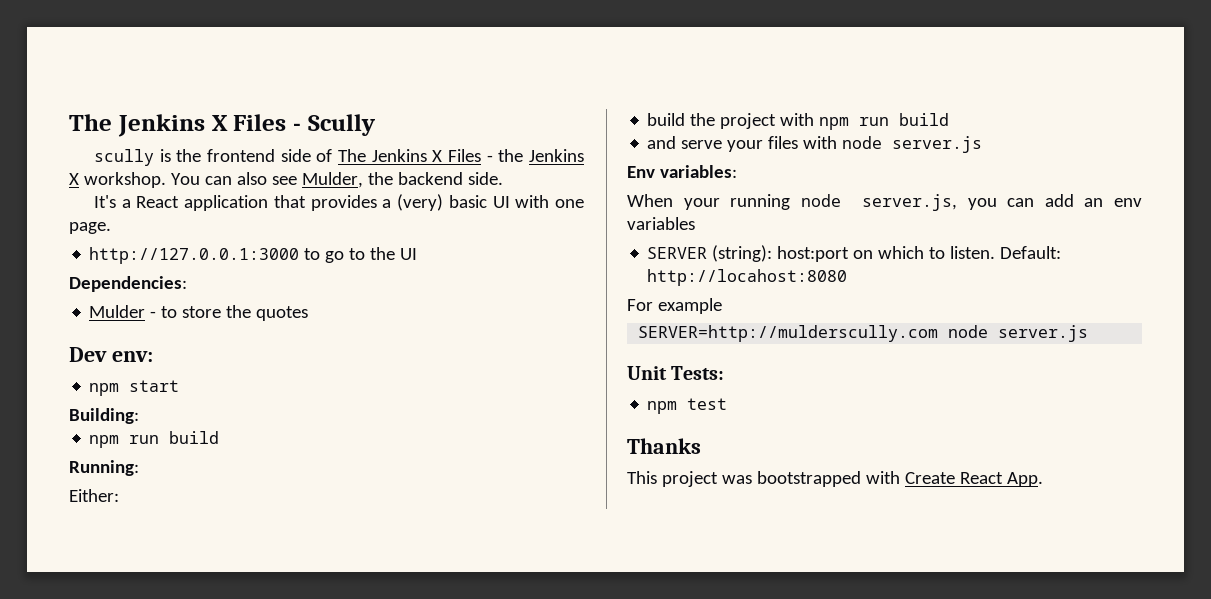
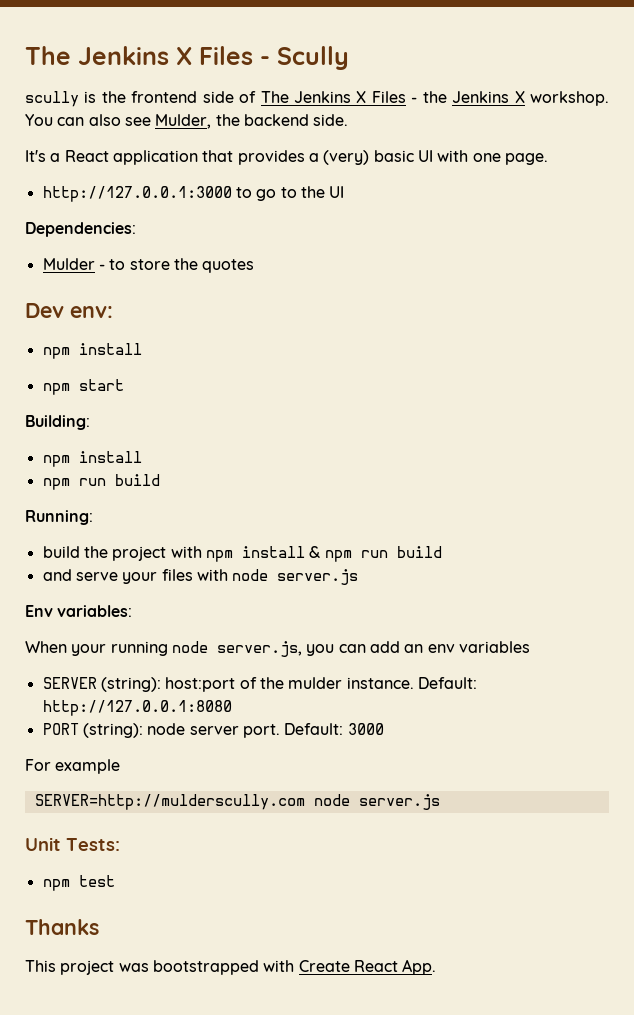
(153, 356) none -> [42,343,142,359] // npm install
(139, 416) none -> [42,451,142,467] // npm install
[69,489,119,502] // Either: -> (93, 517) none
(850, 123) none -> [241,546,352,562] install & npm
[853,246,1062,259] [647,269,848,286] on which to listen. Default: http://locahost:8080 -> [239,677,477,689] [42,700,232,716] [42,723,384,738] of the mulder instance. Default: http://127.0.0.1:8080 // PORT (string): node server port. Default: 3000

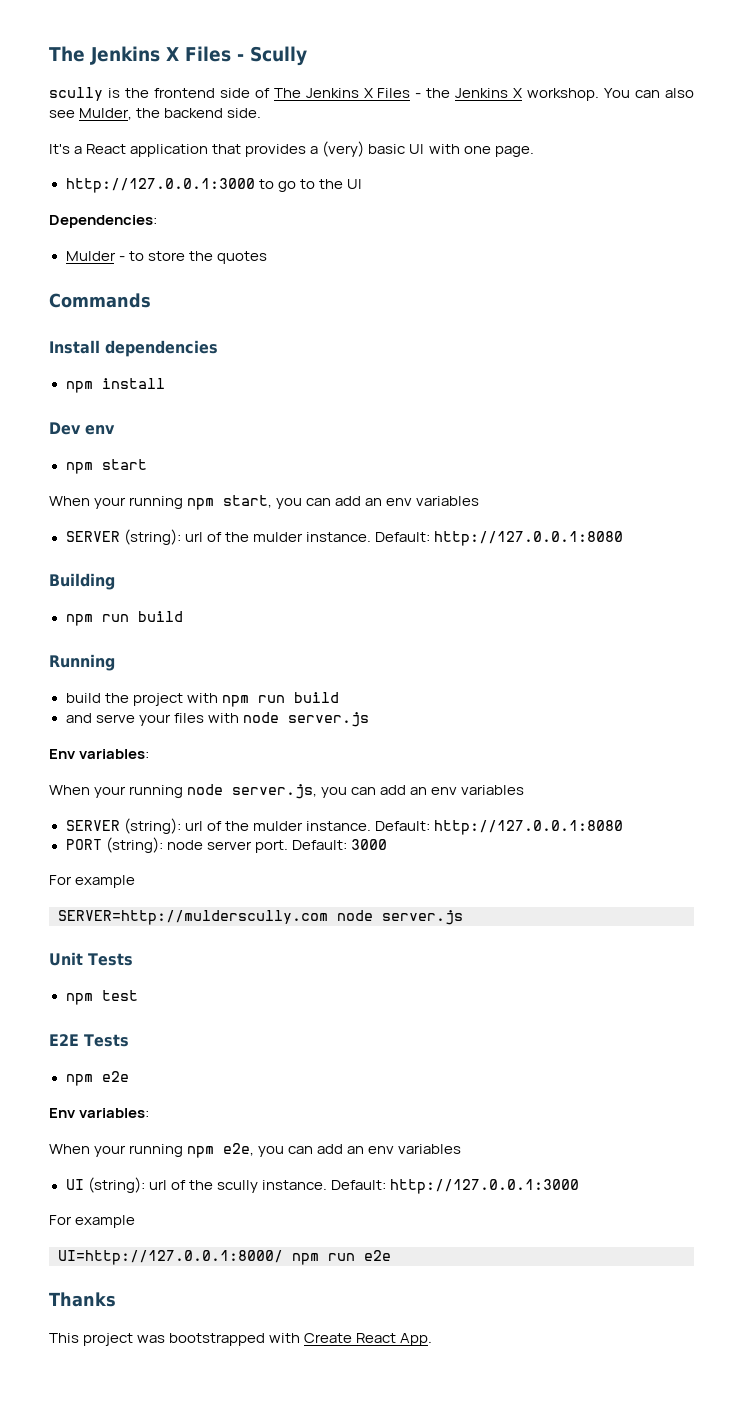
[25,303,113,318] [42,343,142,359] Dev env: // npm install -> [49,293,151,308] [49,340,218,357] [65,378,165,393] [49,422,115,435] Commands // Install dependencies // npm install // Dev env
[25,415,90,430] [42,451,142,467] [42,474,160,490] [25,510,93,525] Building: // npm install // npm run build // Running: -> [49,495,480,510] [65,529,623,546] [49,573,115,590] [65,611,183,626] [49,654,115,671] When your running npm start, you can add an env variables // SERVER (string): url of the mulder instance. Default: http://127.0.0.1:8080 // Building // npm run build // Running
[241,546,352,562] install & npm -> (249, 701) none
[165,677,236,692] host:port -> [184,821,203,831] url
[66,838,120,851] Tests: -> [88,953,133,966] Tests
(115, 881) none -> [49,1034,129,1047] [65,1071,129,1086] [49,1108,150,1118] [49,1143,462,1158] [65,1177,579,1194] [49,1215,136,1228] [58,1250,391,1265] // E2E Tests // npm e2e // Env variables: // When your running npm e2e, you can add an env variables // UI (string): url of the scully instance. Default: http://127.0.0.1:3000 // For example // UI=http://127.0.0.1:8000/ npm run e2e

